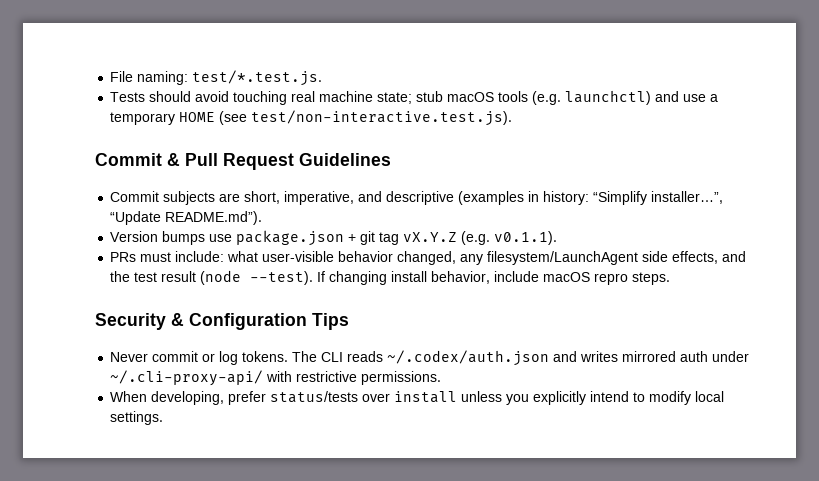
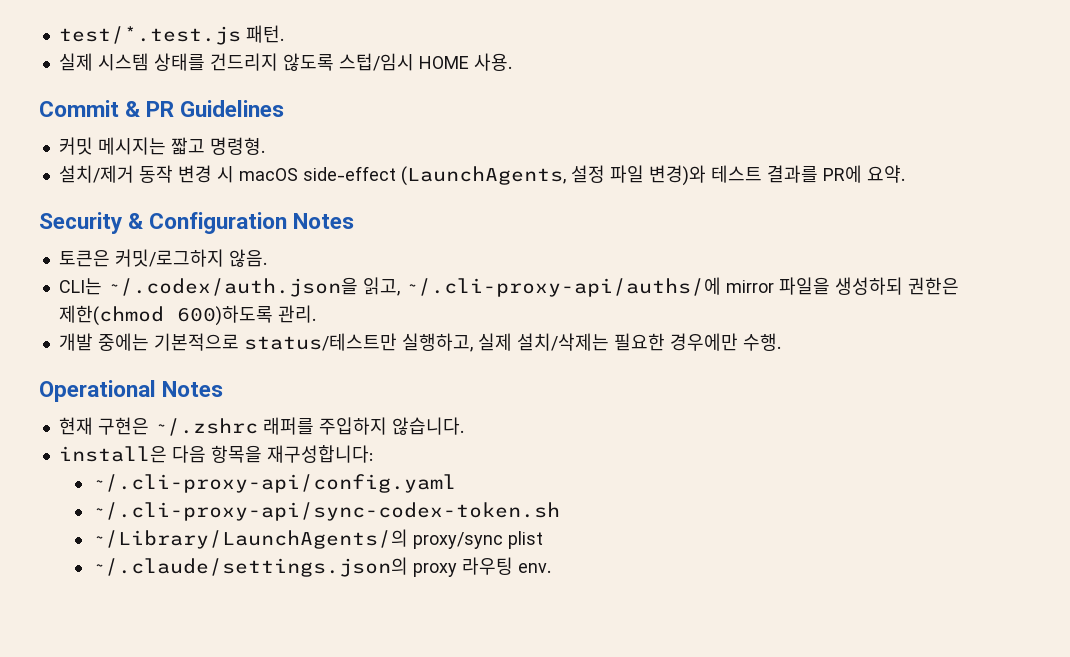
[110,70,323,86] [110,90,719,105] [110,110,513,126] File naming: test/*.test.js. // Tests should avoid touching real machine state; stub macOS tools (e.g. launchctl) and use a temporary HOME (see test/non-interactive.test.js). -> [58,25,284,45] [58,53,512,71] test/*.test.js 패턴. // 실제 시스템 상태를 건드리지 않도록 스텁/임시 HOME 사용.
[185,153,294,170] Pull Request -> [146,101,175,117] PR
[110,191,724,205] [110,211,263,225] [110,230,558,246] [110,251,747,265] [110,270,671,285] [95,313,349,330] [110,350,750,366] [110,370,442,386] [110,391,725,405] [110,411,164,425] Commit subjects are short, imperative, and descriptive (examples in history: “Simplify installer…”, “Update README.md”). // Version bumps use package.json + git tag vX.Y.Z (e.g. v0.1.1). // PRs must include: what user-visible behavior changed, any filesystem/LaunchAgent side effects, and the test result (node --test). If changing install behavior, include macOS repro steps. // Security & Configuration Tips // Never commit or log tokens. The CLI reads ~/.codex/auth.json and writes mirrored auth under ~/.cli-proxy-api/ with restrictive permissions. // When developing, prefer status/tests over install unless you explicitly intend to modify local settings. -> [58,137,265,155] [58,165,905,186] [39,212,355,234] [58,249,267,267] [58,277,959,297] [58,305,316,326] [58,333,781,352] [39,380,224,402] [58,417,464,436] [58,445,373,463] [91,474,456,493] [91,502,560,521] [91,529,543,549] [91,557,551,577] 커밋 메시지는 짧고 명령형. // 설치/제거 동작 변경 시 macOS side-effect (LaunchAgents, 설정 파일 변경)와 테스트 결과를 PR에 요약. // Security & Configuration Notes // 토큰은 커밋/로그하지 않음. // CLI는 ~/.codex/auth.json을 읽고, ~/.cli-proxy-api/auths/에 mirror 파일을 생성하되 권한은 제한(chmod 600)하도록 관리. // 개발 중에는 기본적으로 status/테스트만 실행하고, 실제 설치/삭제는 필요한 경우에만 수행. // Operational Notes // 현재 구현은 ~/.zshrc 래퍼를 주입하지 않습니다. // install은 다음 항목을 재구성합니다: // ~/.cli-proxy-api/config.yaml // ~/.cli-proxy-api/sync-codex-token.sh // ~/Library/LaunchAgents/의 proxy/sync plist // ~/.claude/settings.json의 proxy 라우팅 env.

